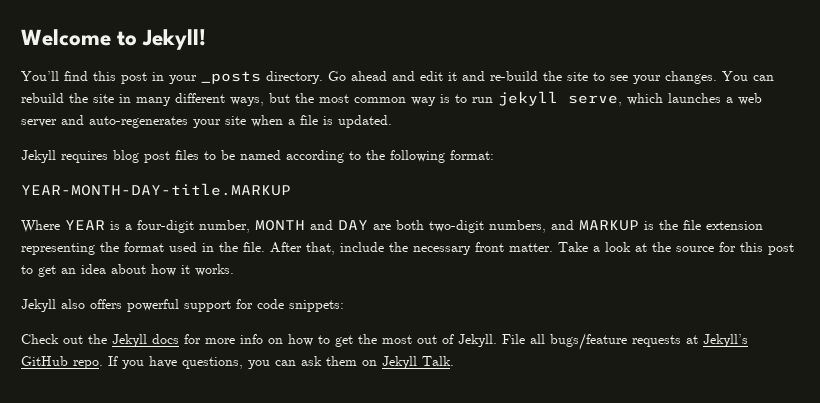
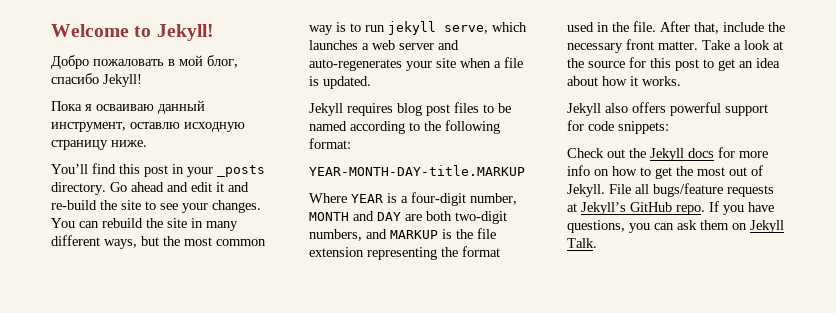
(207, 39) none -> [51,55,238,69] [51,73,142,87] [51,100,205,114] [51,122,245,132] [51,140,147,150] // Добро пожаловать в мой блог, спасибо Jekyll! // Пока я осваиваю данный инструмент, оставлю исходную страницу ниже.

